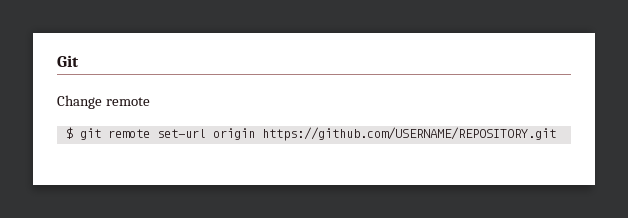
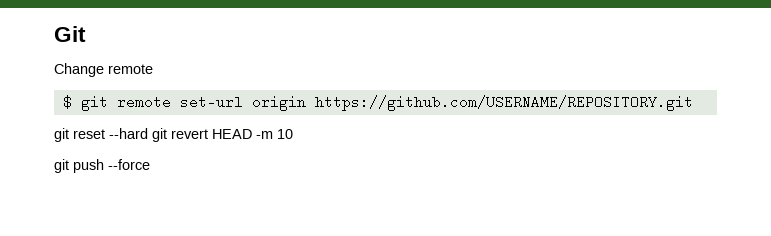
(556, 134) none -> [54,128,293,142] [54,159,150,173] // git reset --hard git revert HEAD -m 10 // git push --force

